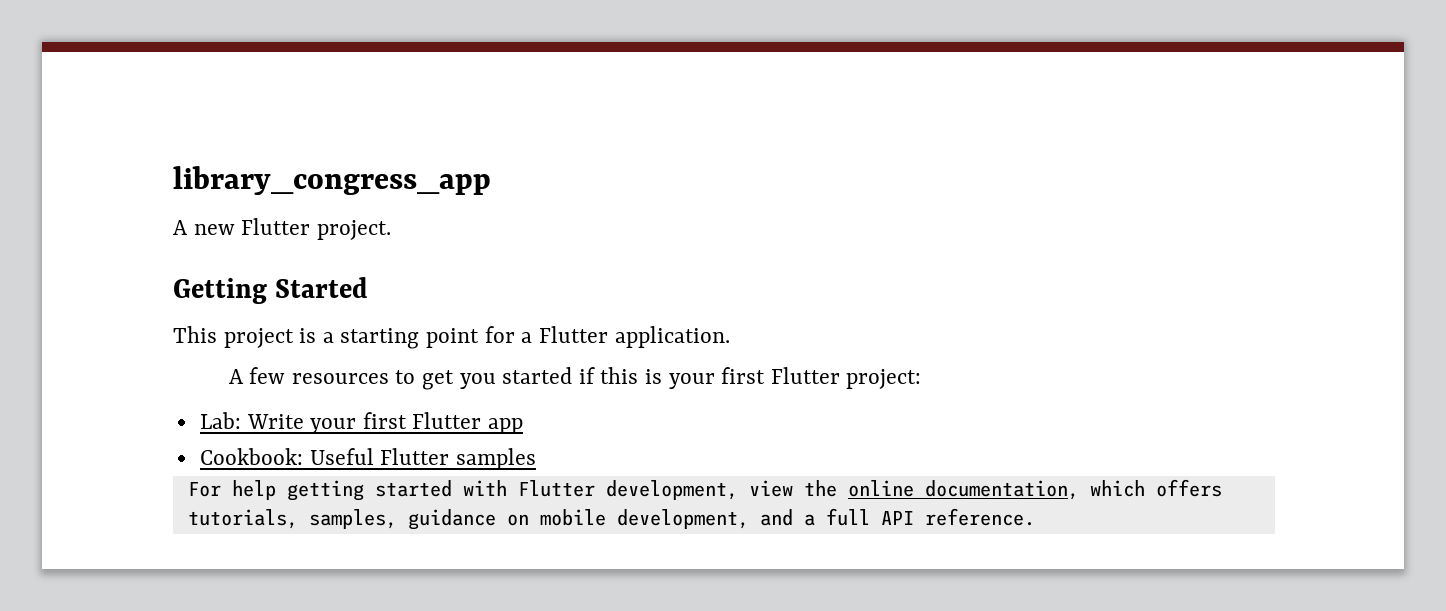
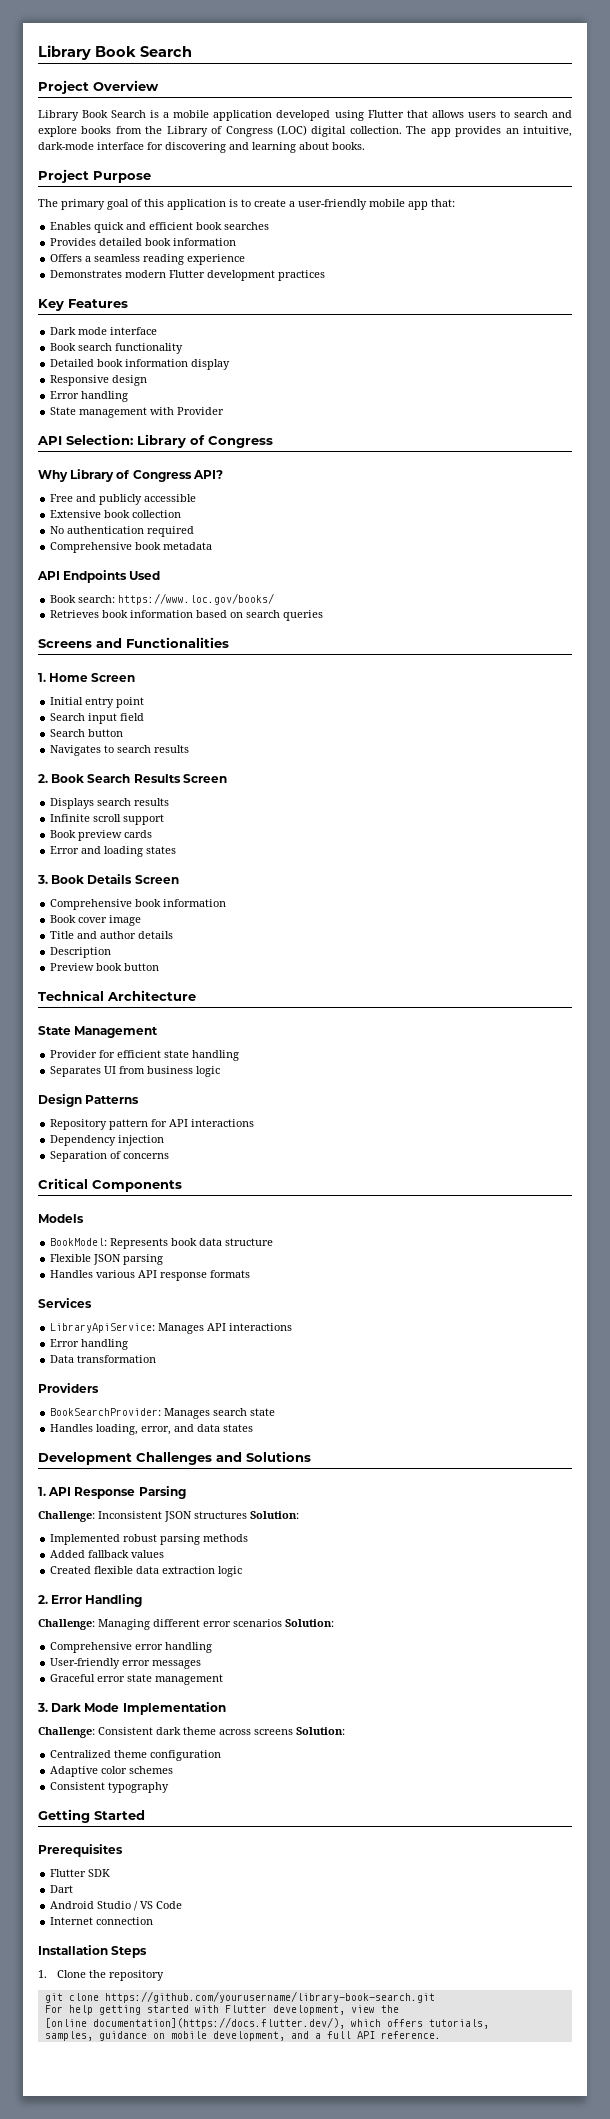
[173,166,491,195] [173,218,391,240] [173,277,369,304] [173,326,730,349] [228,367,922,390] [199,412,524,434] [199,448,536,470] library_congress_app // A new Flutter project. // Getting Started // This project is a starting point for a Flutter application. // A few resources to get you started if this is your first Flutter project: // Lab: Write your first Flutter app // Cookbook: Useful Flutter samples -> [38,45,192,60] [38,80,159,94] [38,110,572,121] [38,125,573,137] [38,142,365,153] [38,169,151,183] [38,199,455,210] [50,222,270,233] [50,238,237,246] [50,254,246,265] [50,270,326,281] [38,299,128,311] [50,327,158,335] [50,343,184,354] [50,359,231,370] [50,375,148,386] [50,391,129,402] [50,407,225,418] [37,434,273,448] [38,469,223,482] [50,494,197,505] [50,510,182,518] [50,526,195,537] [50,542,213,553] [37,570,161,583] [50,593,275,605] [50,610,324,621] [38,637,229,648] [38,673,136,682] [50,697,145,708] [50,713,145,724] [50,729,124,737] [50,745,190,756] [38,774,227,783] [50,798,170,809] [50,814,165,825] [50,830,153,841] [50,846,177,857] [37,874,179,884] [50,899,227,910] [50,915,142,926] [50,931,174,939] [50,947,112,958] [50,963,160,971] [38,990,196,1001] [38,1026,159,1038] [50,1050,240,1061] [50,1066,221,1077] [38,1094,140,1107] [50,1119,255,1130] [50,1135,165,1146] [50,1151,170,1162] [38,1178,182,1192] [38,1214,84,1223] [50,1238,274,1249] [50,1254,164,1265] [50,1270,251,1281] [38,1298,92,1308] [50,1323,293,1334] [50,1339,129,1350] [50,1355,157,1363] [38,1383,99,1393] [50,1408,276,1419] [50,1424,254,1435] [38,1451,311,1465] [38,1486,186,1499] [38,1511,299,1522] [50,1534,249,1545] [50,1550,165,1558] [50,1566,243,1577] [38,1594,143,1607] [38,1619,334,1630] [50,1642,213,1653] [50,1658,202,1669] [50,1674,224,1685] [37,1702,226,1715] [38,1727,345,1738] [50,1750,222,1761] [50,1766,174,1777] [50,1782,170,1793] [38,1809,145,1823] [38,1844,123,1857] [50,1869,111,1877] [50,1885,74,1893] [50,1901,183,1911] [50,1917,154,1925] [38,1945,148,1958] [38,1970,165,1981] [44,1991,435,2003] Library Book Search // Project Overview // Library Book Search is a mobile application developed using Flutter that allows users to search and explore books from the Library of Congress (LOC) digital collection. The app provides an intuitive, dark-mode interface for discovering and learning about books. // Project Purpose // The primary goal of this application is to create a user-friendly mobile app that: // Enables quick and efficient book searches // Provides detailed book information // Offers a seamless reading experience // Demonstrates modern Flutter development practices // Key Features // Dark mode interface // Book search functionality // Detailed book information display // Responsive design // Error handling // State management with Provider // API Selection: Library of Congress // Why Library of Congress API? // Free and publicly accessible // Extensive book collection // No authentication required // Comprehensive book metadata // API Endpoints Used // Book search: https://www.loc.gov/books/ // Retrieves book information based on search queries // Screens and Functionalities // 1. Home Screen // Initial entry point // Search input field // Search button // Navigates to search results // 2. Book Search Results Screen // Displays search results // Infinite scroll support // Book preview cards // Error and loading states // 3. Book Details Screen // Comprehensive book information // Book cover image // Title and author details // Description // Preview book button // Technical Architecture // State Management // Provider for efficient state handling // Separates UI from business logic // Design Patterns // Repository pattern for API interactions // Dependency injection // Separation of concerns // Critical Components // Models // BookModel: Represents book data structure // Flexible JSON parsing // Handles various API response formats // Services // LibraryApiService: Manages API interactions // Error handling // Data transformation // Providers // BookSearchProvider: Manages search state // Handles loading, error, and data states // Development Challenges and Solutions // 1. API Response Parsing // Challenge: Inconsistent JSON structures Solution: // Implemented robust parsing methods // Added fallback values // Created flexible data extraction logic // 2. Error Handling // Challenge: Managing different error scenarios Solution: // Comprehensive error handling // User-friendly error messages // Graceful error state management // 3. Dark Mode Implementation // Challenge: Consistent dark theme across screens Solution: // Centralized theme configuration // Adaptive color schemes // Consistent typography // Getting Started // Prerequisites // Flutter SDK // Dart // Android Studio / VS Code // Internet connection // Installation Steps // 1. Clone the repository // git clone https://github.com/yourusername/library-book-search.git
[847,480,1079,500] online documentation, -> [44,2017,345,2029] // [online documentation](https://docs.flutter.dev/),
(298, 519) none -> (489, 2024) //

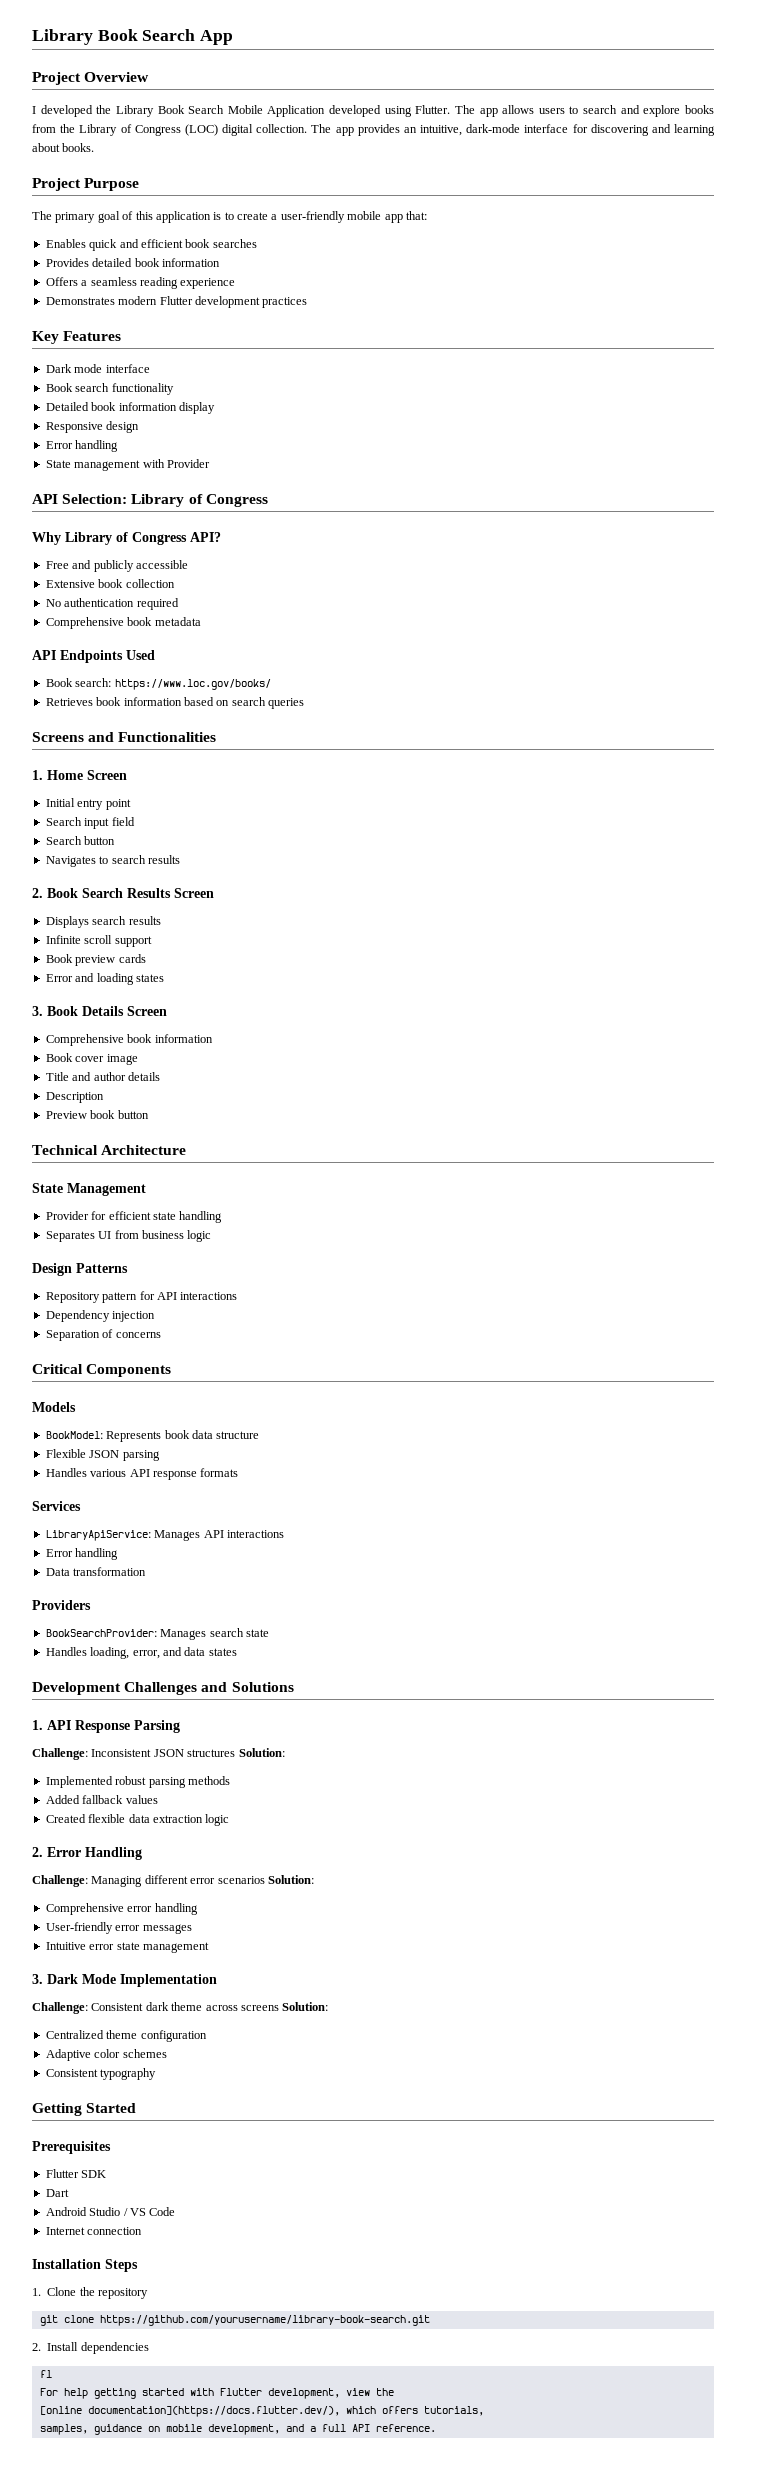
[38,45,192,60] Library Book Search -> [32,29,234,45] Library Book Search App
[38,110,428,121] Library Book Search is a mobile application developed using Flutter that -> [32,105,498,117] I developed the Library Book Search Mobile Application developed using Flutter. The app
[50,1674,96,1682] Graceful -> [45,1942,86,1950] Intuitive
(435, 1997) none -> [32,2342,149,2354] [39,2370,52,2378] // 2. Install dependencies // fl

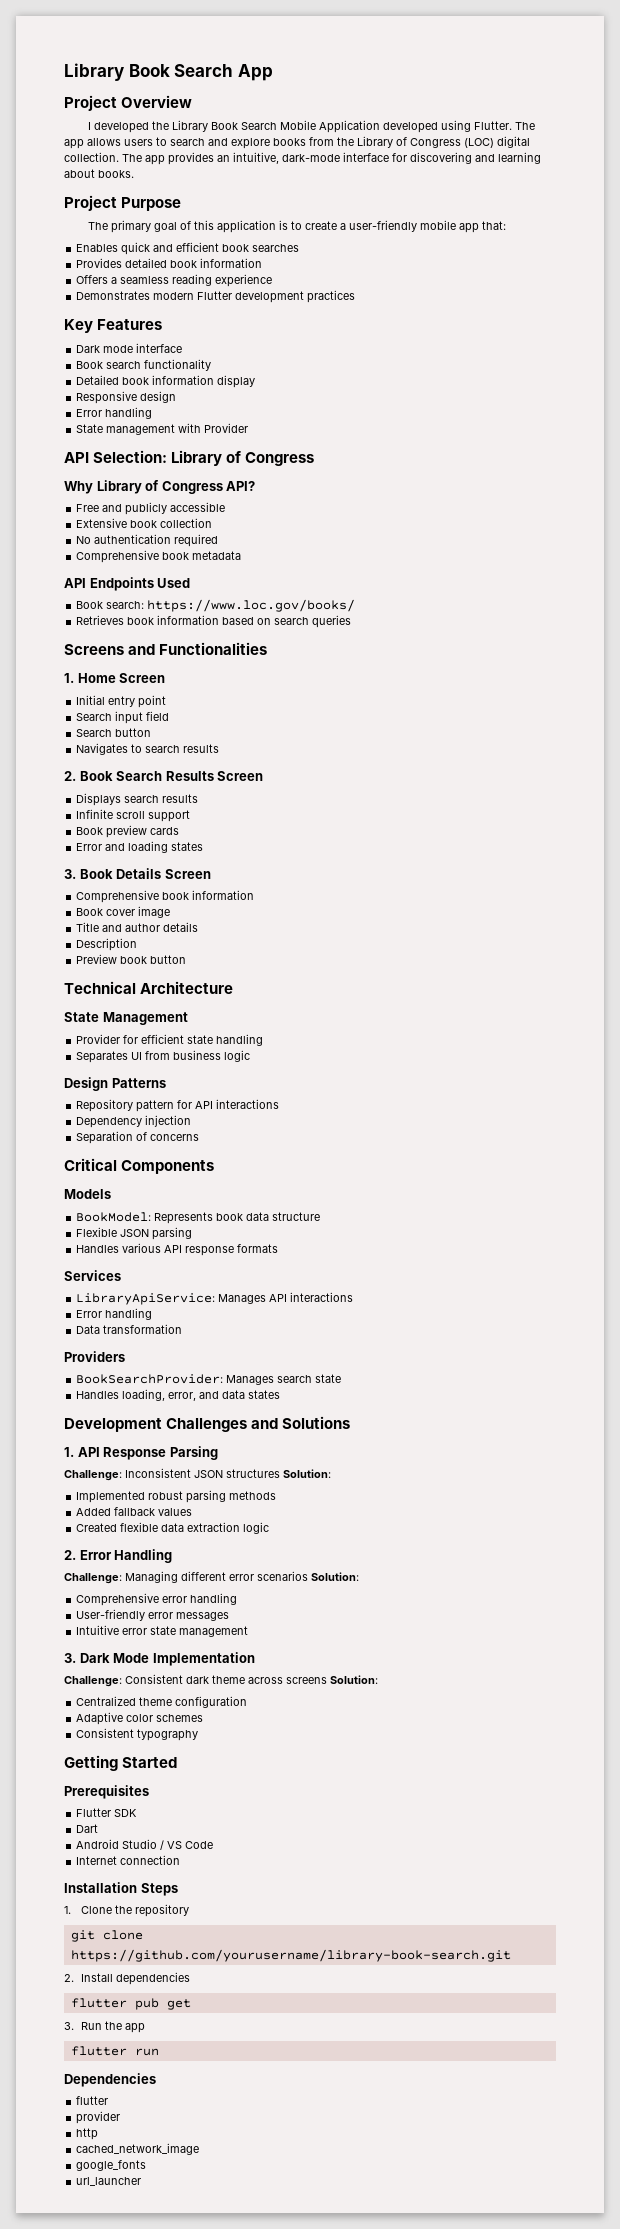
[39,2370,52,2378] [39,2388,394,2399] [39,2406,484,2417] [39,2424,436,2435] fl // For help getting started with Flutter development, view the // [online documentation](https://docs.flutter.dev/), which offers tutorials, // samples, guidance on mobile development, and a full API reference. -> [70,1998,191,2010] [64,2021,145,2033] [70,2046,159,2056] [64,2073,156,2087] [76,2096,109,2105] [76,2111,121,2124] [76,2128,99,2140] [76,2143,200,2155] [76,2160,147,2171] [76,2177,142,2186] flutter pub get // 3. Run the app // flutter run // Dependencies // flutter // provider // http // cached_network_image // google_fonts // url_launcher

